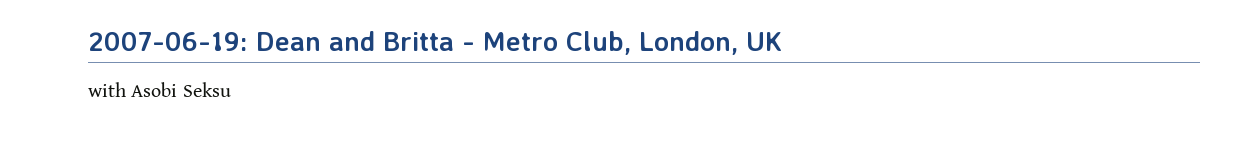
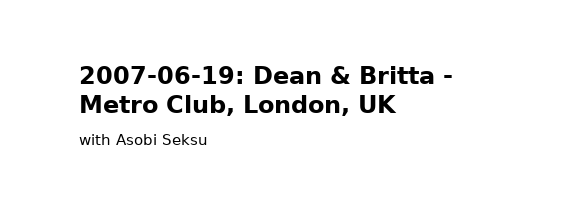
[329,31,375,51] and -> [330,66,351,84] &

